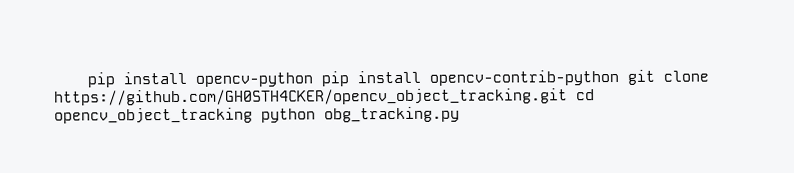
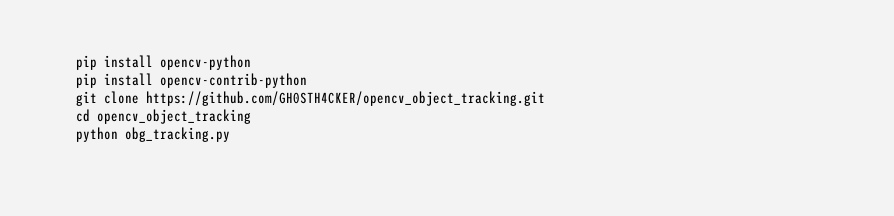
(313, 79) none -> (251, 62) //
(619, 77) none -> (307, 80) //
(568, 97) none -> (545, 98) //
(253, 115) none -> (251, 116) //

